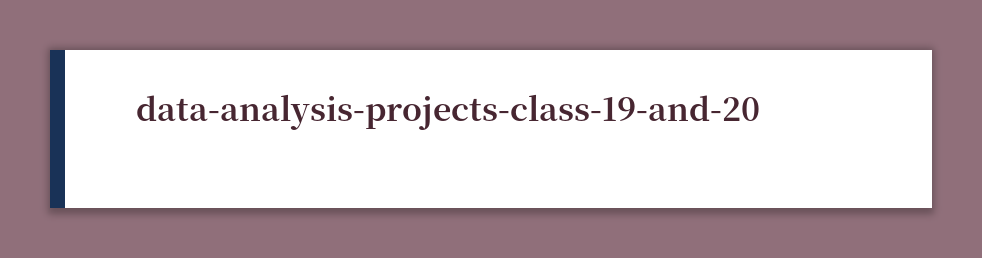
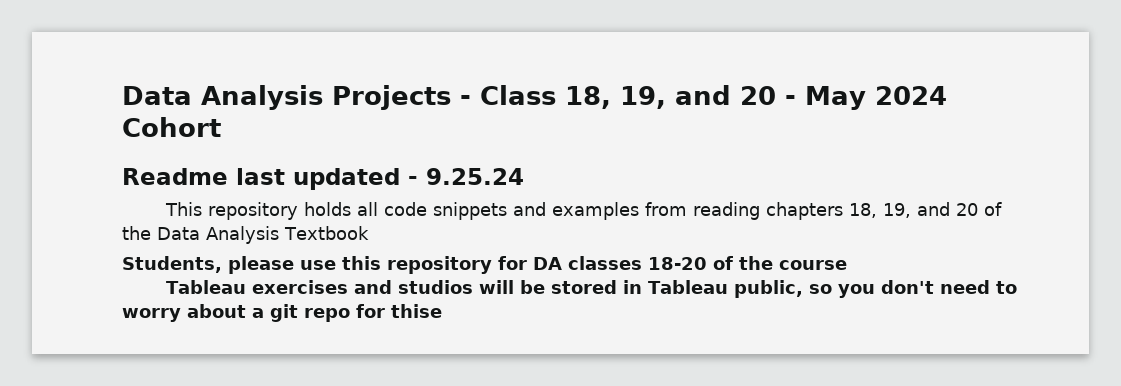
[136,94,760,130] data-analysis-projects-class-19-and-20 -> [122,85,947,110] [122,117,221,137] [122,168,524,190] [164,202,1002,220] [122,226,369,244] [122,256,847,274] [165,280,1017,298] [122,304,442,322] Data Analysis Projects - Class 18, 19, and 20 - May 2024 Cohort // Readme last updated - 9.25.24 // This repository holds all code snippets and examples from reading chapters 18, 19, and 20 of the Data Analysis Textbook // Students, please use this repository for DA classes 18-20 of the course // Tableau exercises and studios will be stored in Tableau public, so you don't need to worry about a git repo for thise

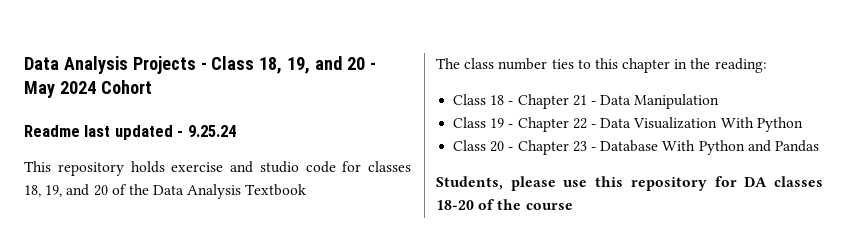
[356,202,843,220] all code snippets and examples from reading chapters -> [171,161,411,173] exercise and studio code for classes
(369, 233) none -> [436,58,767,73] [453,94,720,109] [453,117,803,132] [453,140,819,155] // The class number ties to this chapter in the reading: // Class 18 - Chapter 21 - Data Manipulation // Class 19 - Chapter 22 - Data Visualization With Python // Class 20 - Chapter 23 - Database With Python and Pandas
[165,280,1017,298] [122,304,442,322] // Tableau exercises and studios will be stored in Tableau public, so you don't need to worry about a git repo for thise -> (573, 206) none

